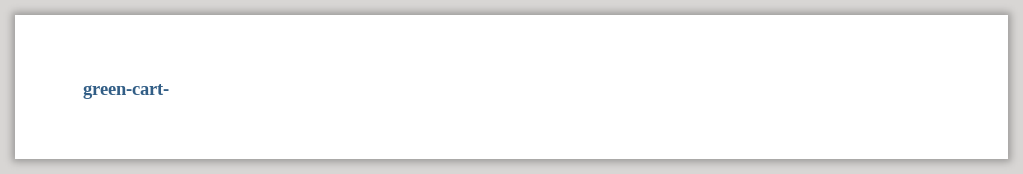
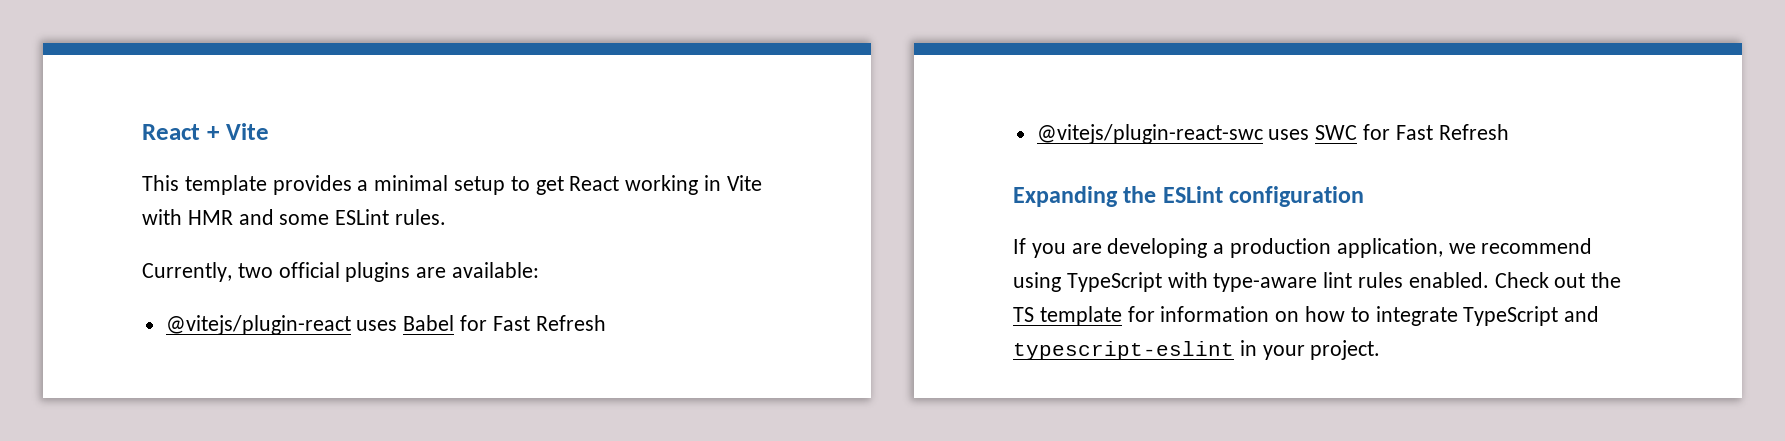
[83,84,169,99] green-cart- -> [142,123,269,140] [142,175,762,195] [142,209,447,225] [142,262,540,282] [165,315,606,335] [1036,124,1509,144] [1013,186,1365,207] [1013,238,1593,258] [1013,272,1622,292] [1013,306,1600,326] [1013,340,1381,360] React + Vite // This template provides a minimal setup to get React working in Vite with HMR and some ESLint rules. // Currently, two official plugins are available: // @vitejs/plugin-react uses Babel for Fast Refresh // @vitejs/plugin-react-swc uses SWC for Fast Refresh // Expanding the ESLint configuration // If you are developing a production application, we recommend using TypeScript with type-aware lint rules enabled. Check out the TS template for information on how to integrate TypeScript and typescript-eslint in your project.

